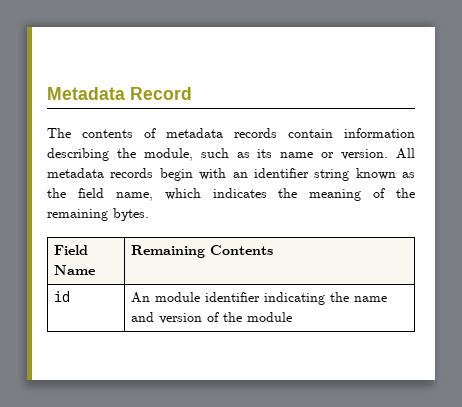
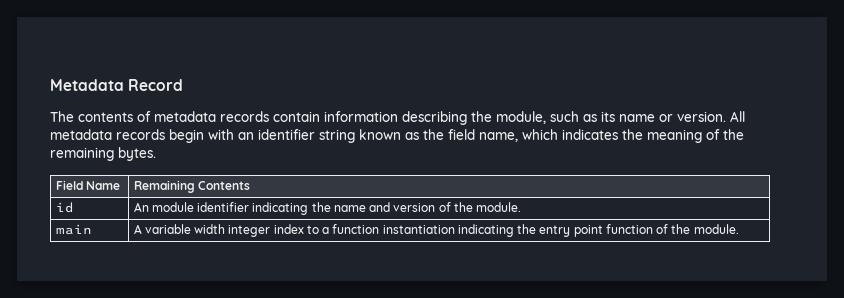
[246,312,292,322] module -> [476,202,522,212] [55,224,92,235] [133,224,739,237] module. // main | A variable width integer index to a function instantiation indicating the entry point function of the module.

